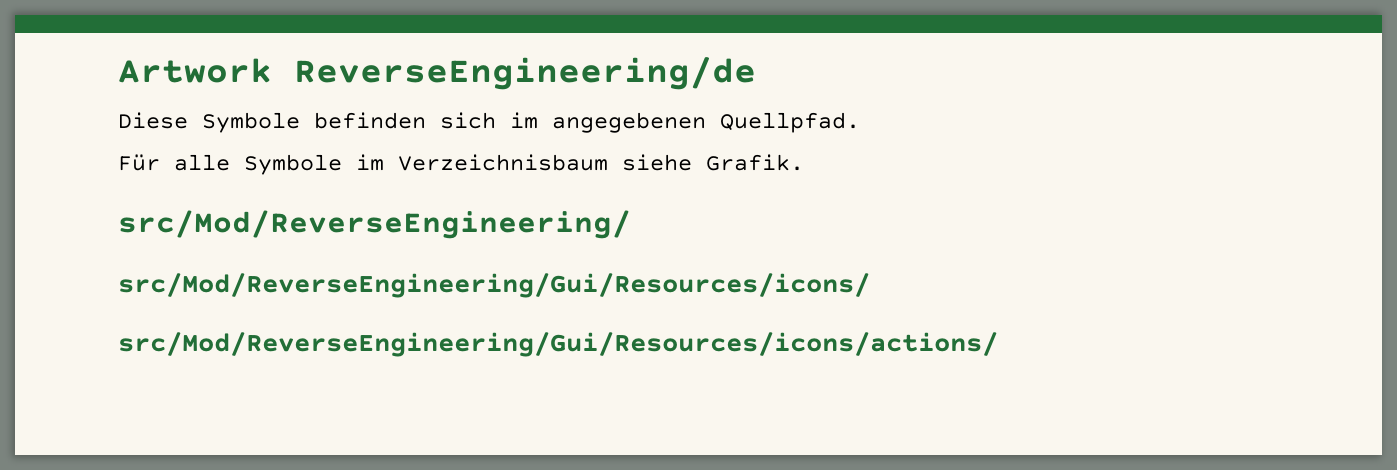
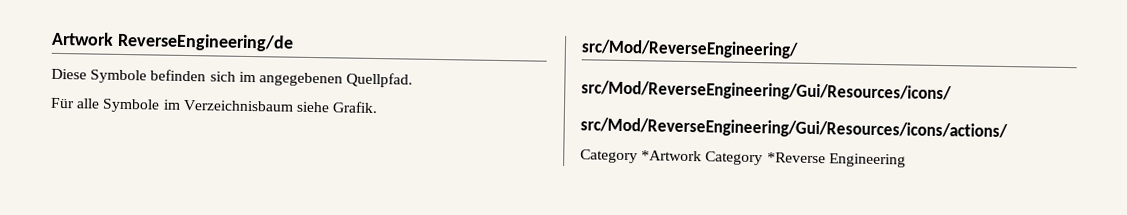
(998, 344) none -> [580,149,906,168] // Category *Artwork Category *Reverse Engineering

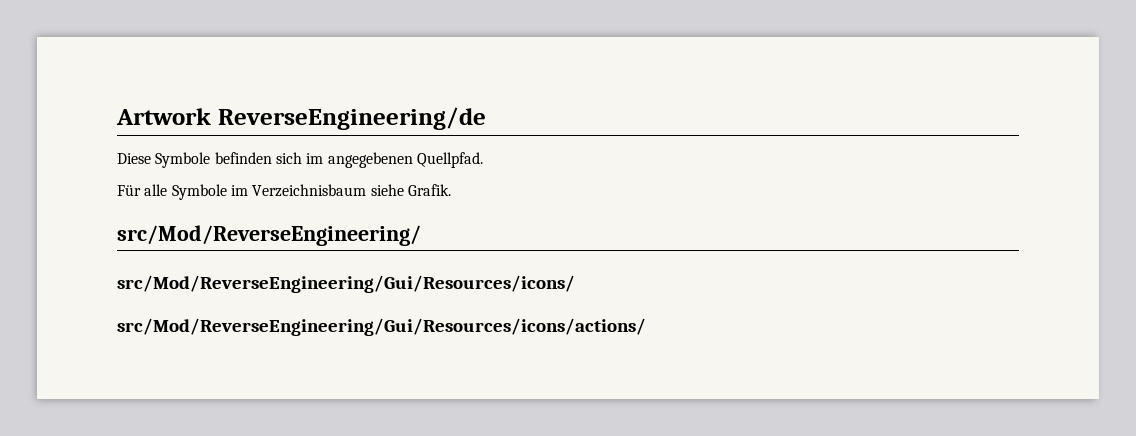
[580,149,906,168] // Category *Artwork Category *Reverse Engineering -> (646, 327) none

